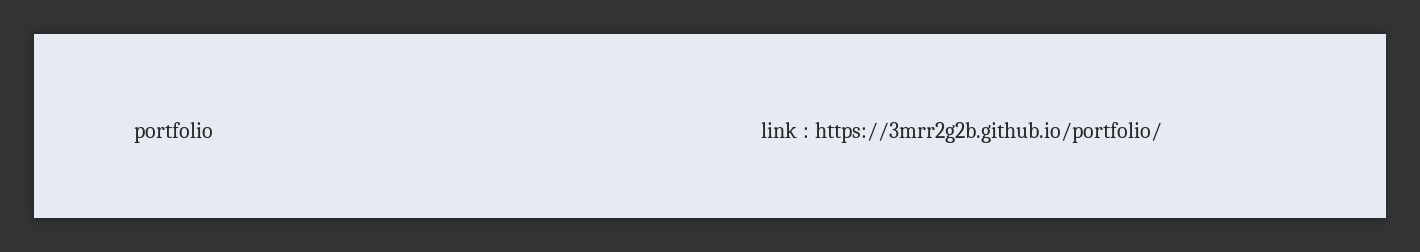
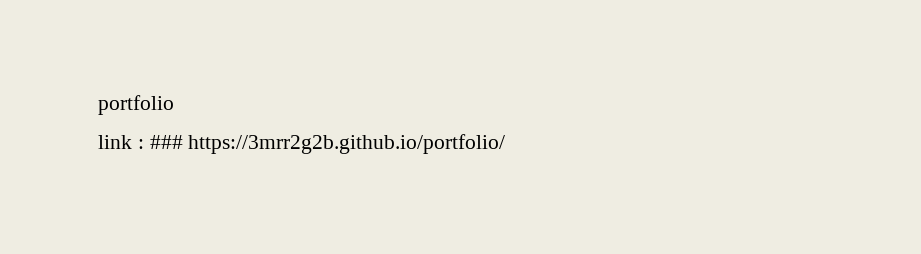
(809, 132) none -> [149,135,183,149] ###

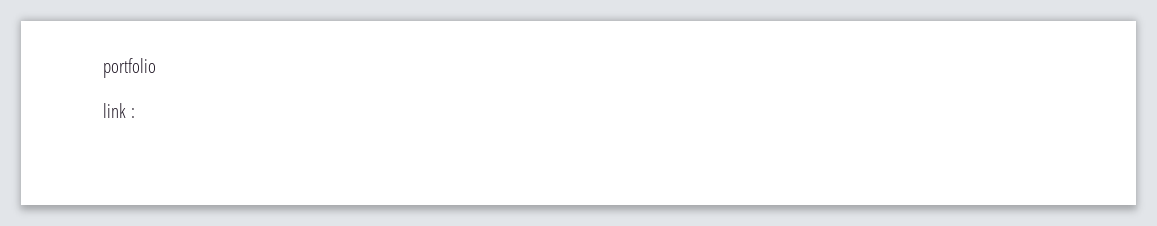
[149,134,506,154] ### https://3mrr2g2b.github.io/portfolio/ -> (135, 113) none

